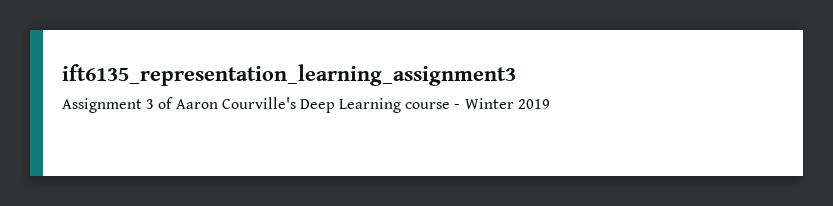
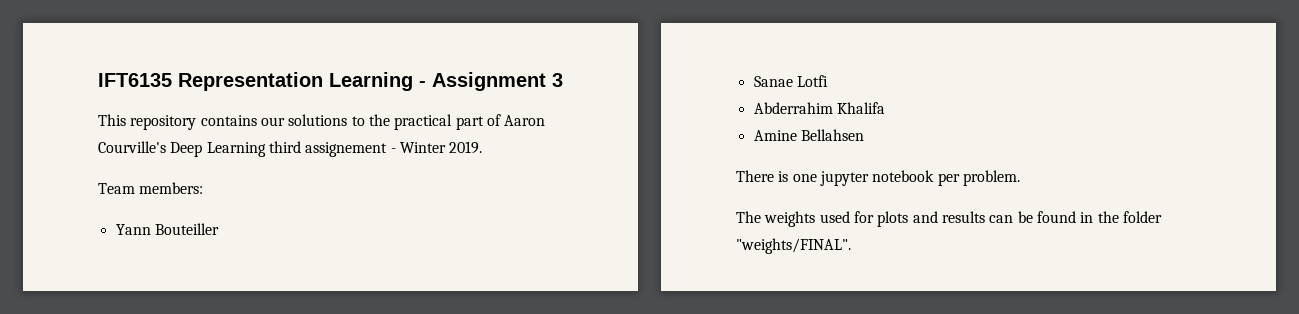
[62,64,516,86] [62,98,155,113] ift6135_representation_learning_assignment3 // Assignment 3 -> [98,72,563,91] [98,114,484,130] IFT6135 Representation Learning - Assignment 3 // This repository contains our solutions to the practical part
[405,98,550,109] course - Winter 2019 -> [268,141,483,157] [98,182,204,194] [115,223,219,235] [753,75,828,87] [753,102,885,114] [753,129,864,141] [736,170,1020,186] [736,211,1162,227] [736,238,851,254] third assignement - Winter 2019. // Team members: // Yann Bouteiller // Sanae Lotfi // Abderrahim Khalifa // Amine Bellahsen // There is one jupyter notebook per problem. // The weights used for plots and results can be found in the folder "weights/FINAL".

